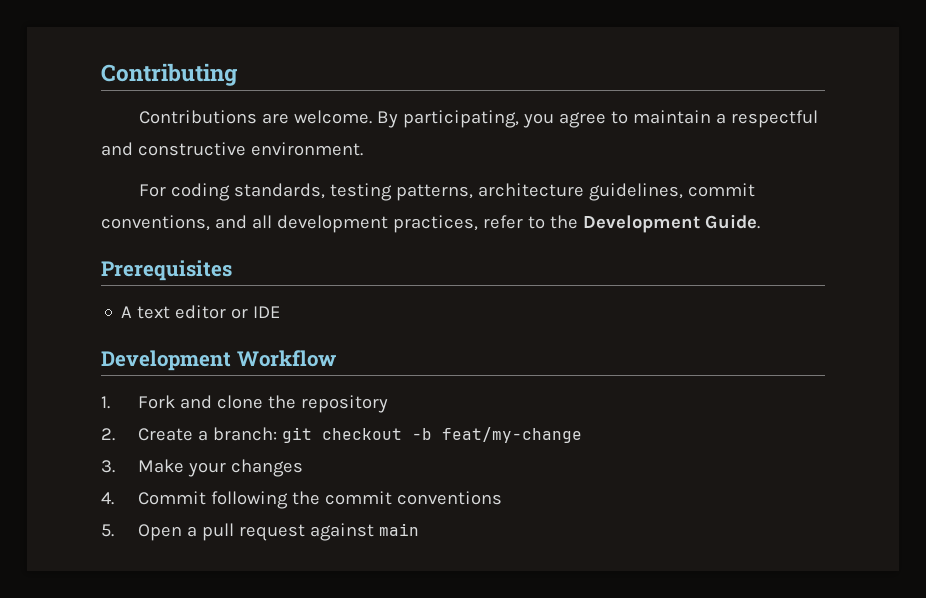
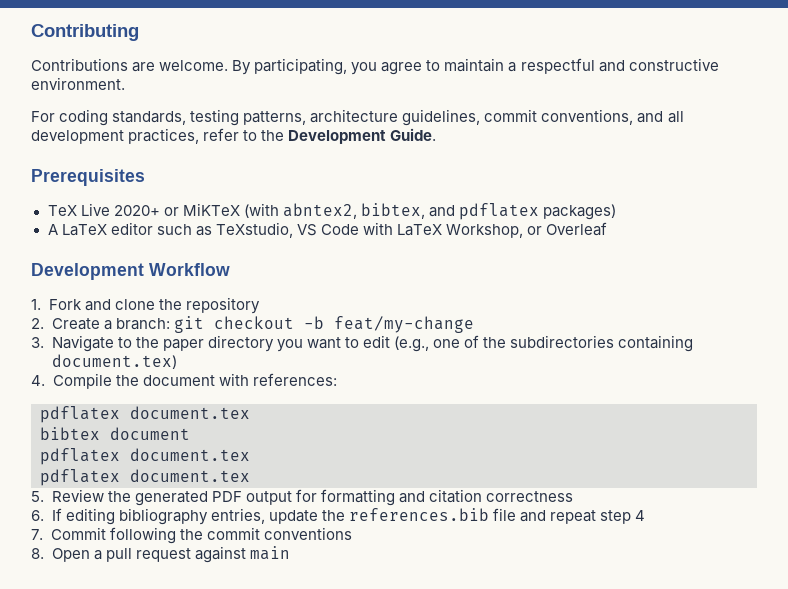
[121,305,281,319] A text editor or IDE -> [47,203,617,220] [47,222,608,238] TeX Live 2020+ or MiKTeX (with abntex2, bibtex, and pdflatex packages) // A LaTeX editor such as TeXstudio, VS Code with LaTeX Workshop, or Overleaf
[137,459,303,477] [101,492,114,505] Make your changes // 4. -> [51,335,694,352] [51,354,177,369] [31,373,337,389] [40,406,250,423] [40,427,190,440] [40,448,250,465] [40,469,250,486] [31,489,573,506] [31,508,646,525] [31,529,43,540] Navigate to the paper directory you want to edit (e.g., one of the subdirectories containing document.tex) // 4. Compile the document with references: // pdflatex document.tex // bibtex document // pdflatex document.tex // pdflatex document.tex // 5. Review the generated PDF output for formatting and citation correctness // 6. If editing bibliography entries, update the references.bib file and repeat step 4 // 7.
[101,524,114,537] 5. -> [31,548,44,559] 8.

